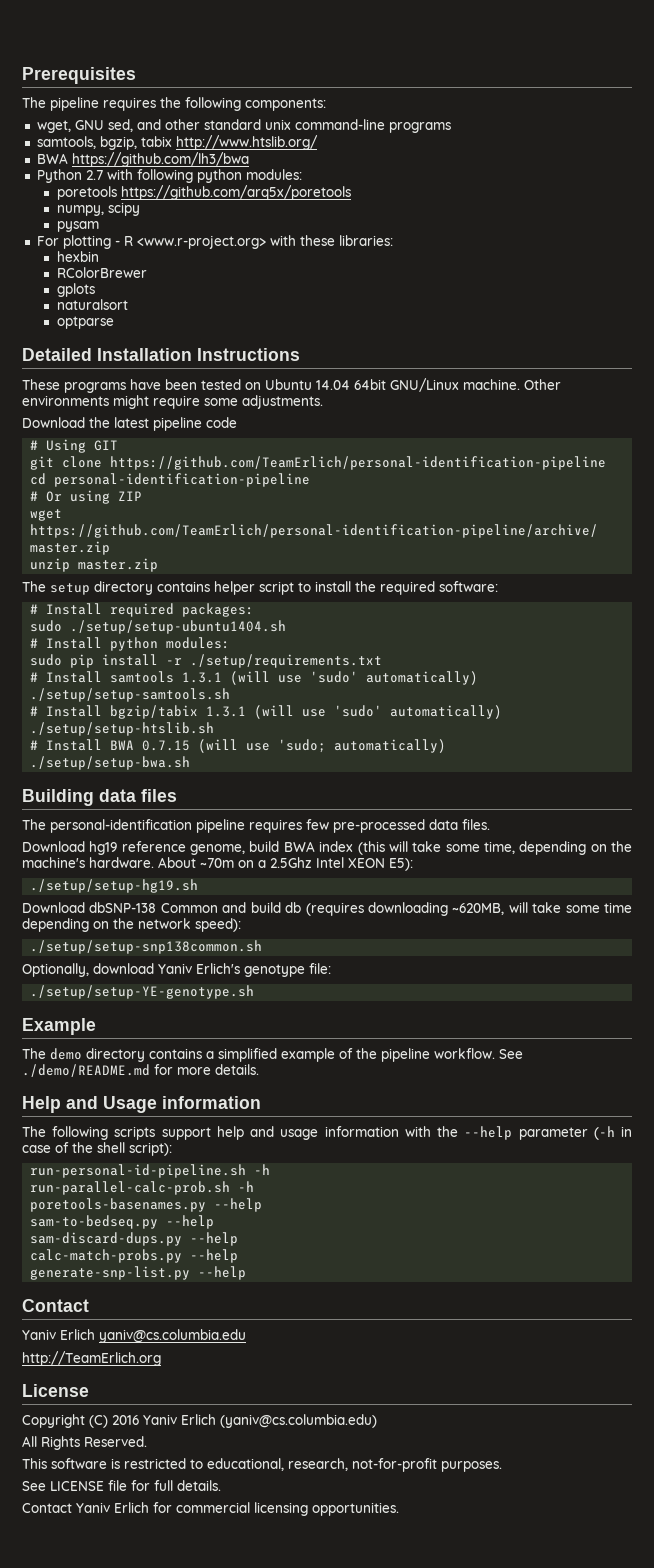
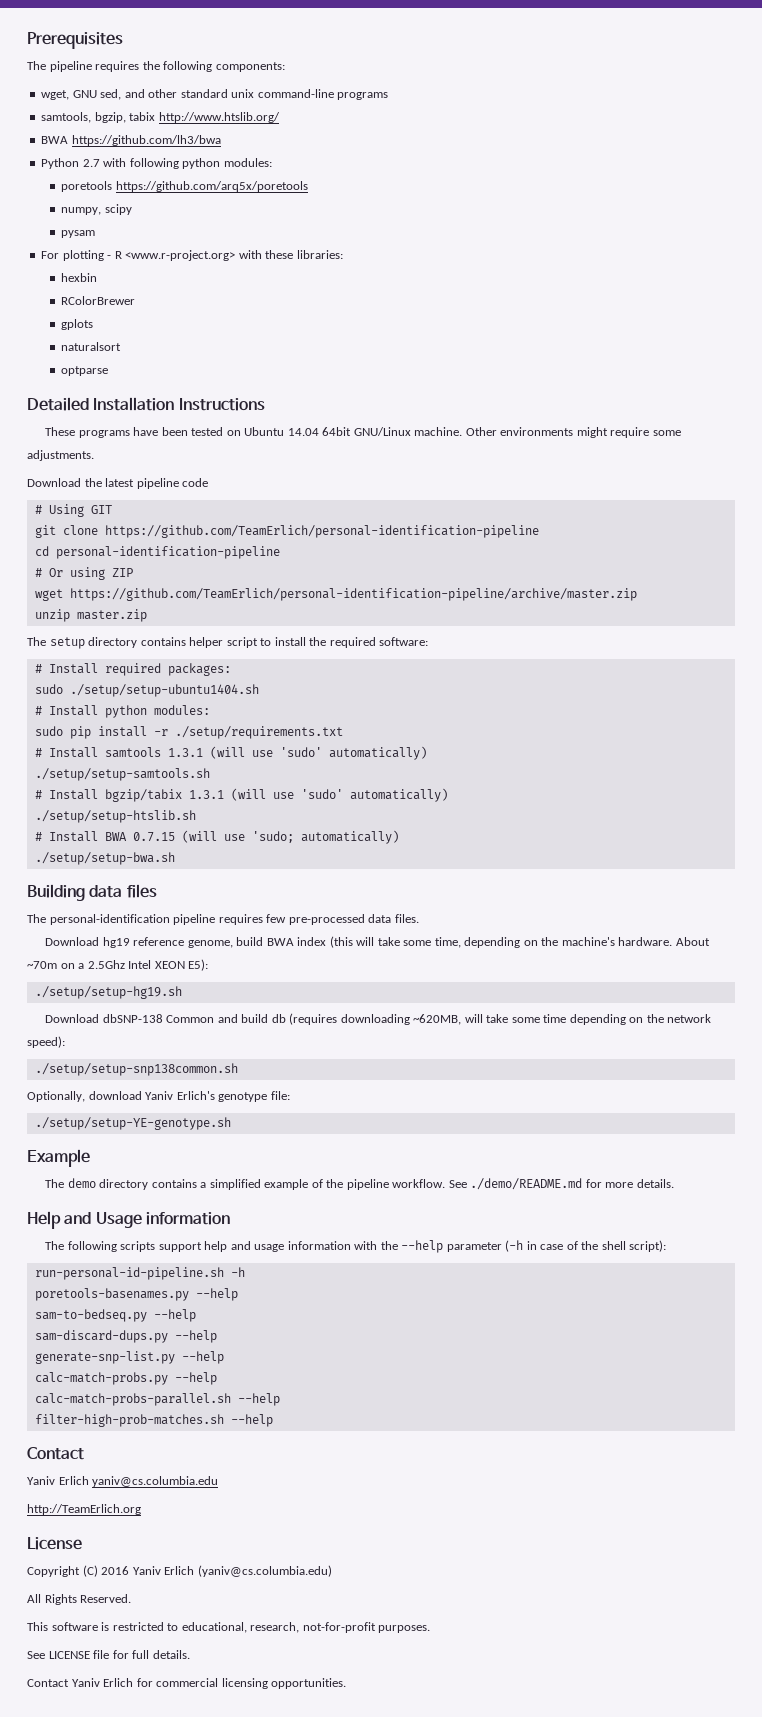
[30,1181,255,1195] // run-parallel-calc-prob.sh -h -> (245, 1272) none
(239, 1239) none -> [34,1351,224,1364] // generate-snp-list.py --help
[30,1266,191,1280] generate-snp-list.py -> [34,1393,280,1406] [34,1414,224,1427] calc-match-probs-parallel.sh --help // filter-high-prob-matches.sh

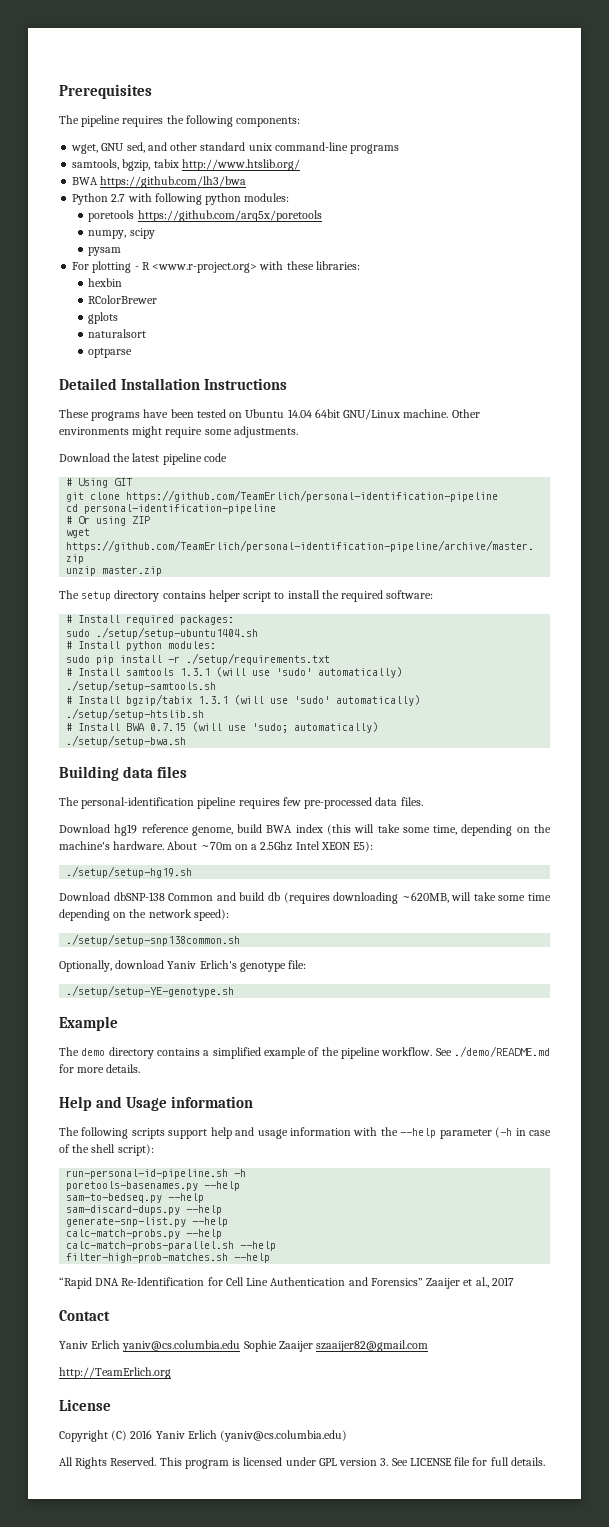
(273, 1420) none -> [59,1277,514,1289] // “Rapid DNA Re-Identification for Cell Line Authentication and Forensics” Zaaijer et al., 2017
(219, 1481) none -> [243,1340,429,1352] Sophie Zaaijer szaaijer82@gmail.com
[27,1622,431,1633] // This software is restricted to educational, research, not-for-profit purposes. // -> [159,1457,389,1469] This program is licensed under GPL version 3.
[27,1678,347,1689] // Contact Yaniv Erlich for commercial licensing opportunities. -> (545, 1461) none

